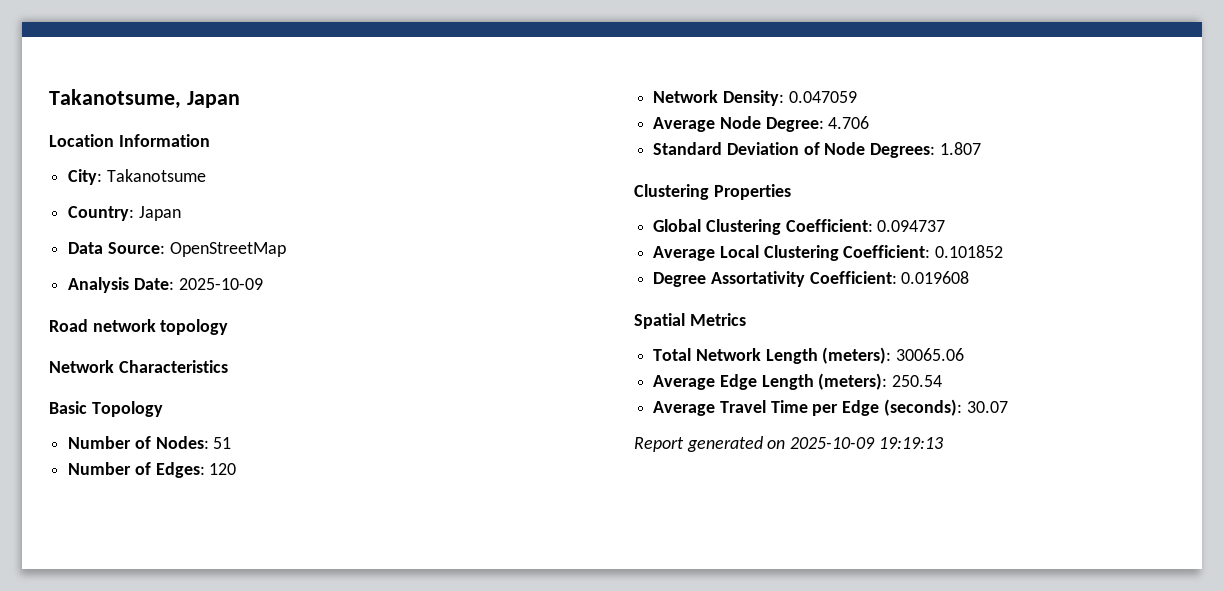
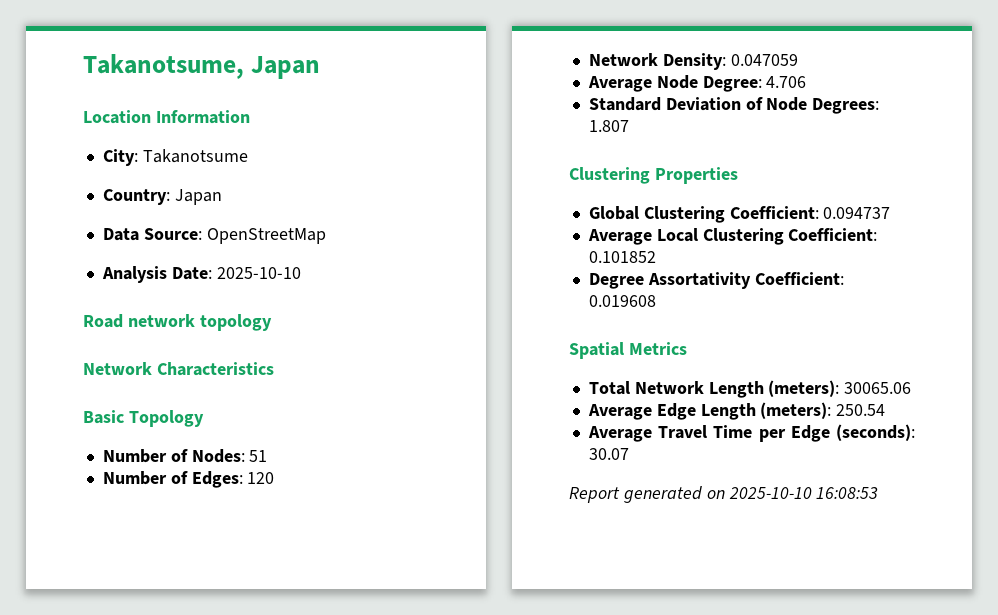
[178,278,263,290] 2025-10-09 -> [216,267,301,279] 2025-10-10
[790,437,943,449] 2025-10-09 19:19:13 -> [728,487,879,499] 2025-10-10 16:08:53

